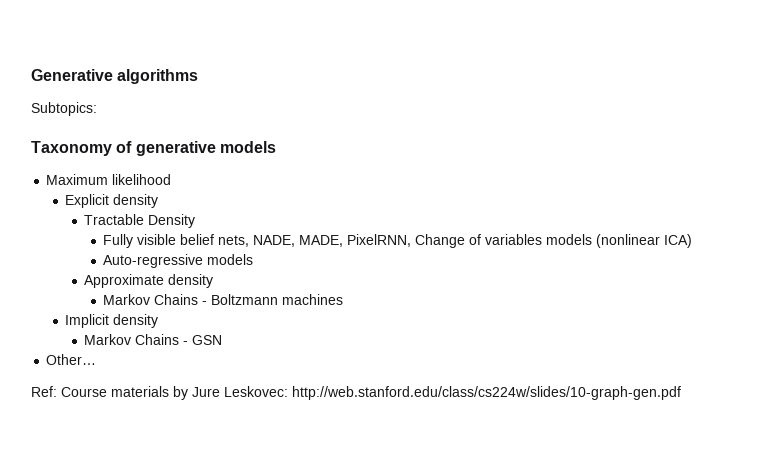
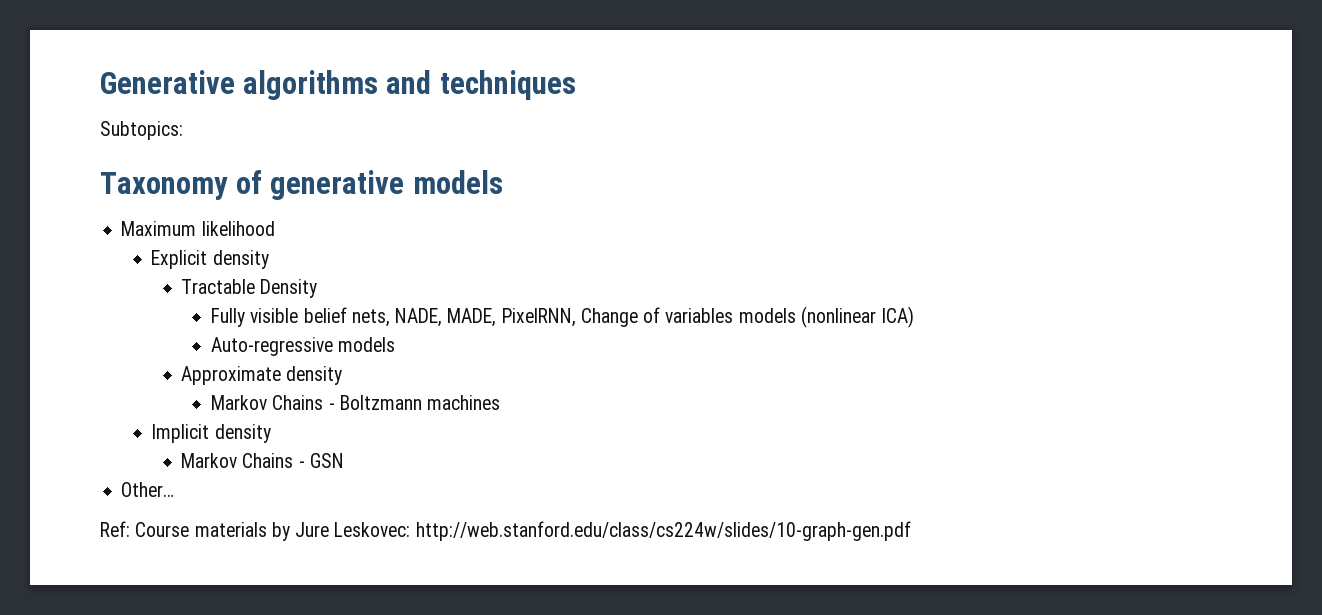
(199, 76) none -> [386,70,576,100] and techniques

